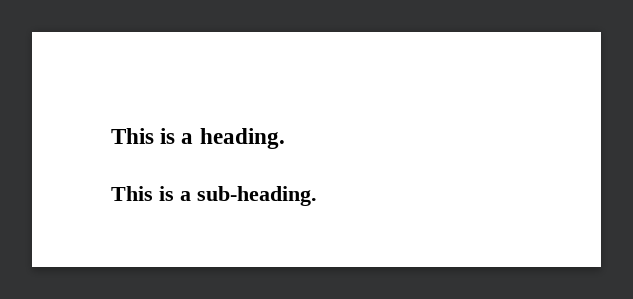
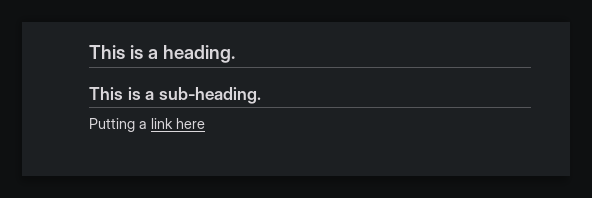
(317, 196) none -> [89,118,205,132] // Putting a link here

